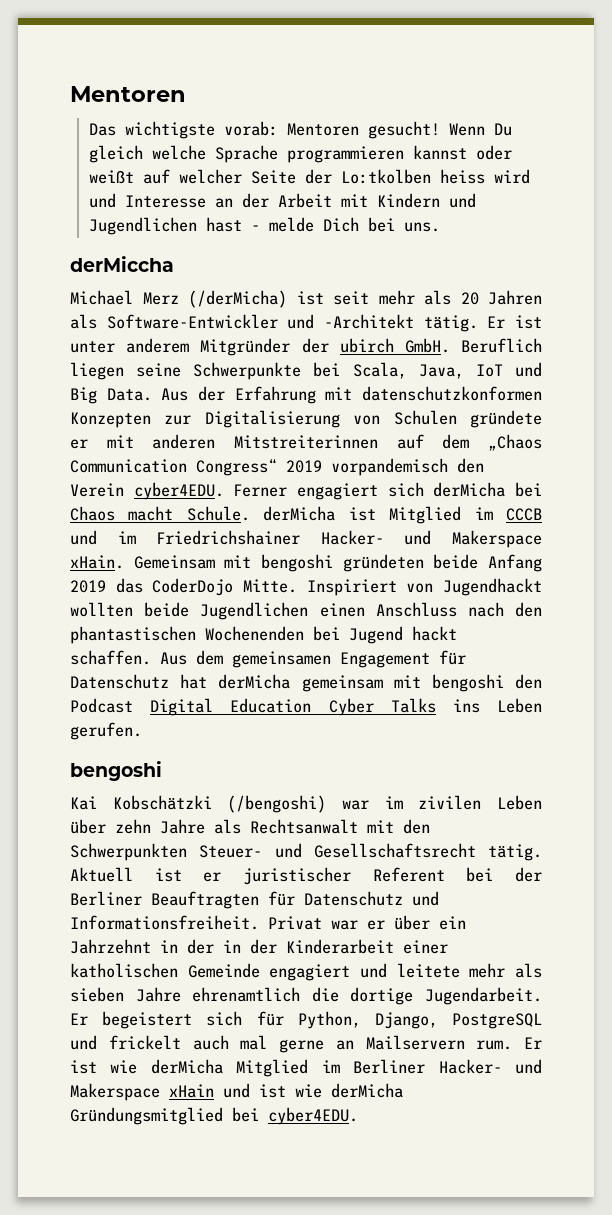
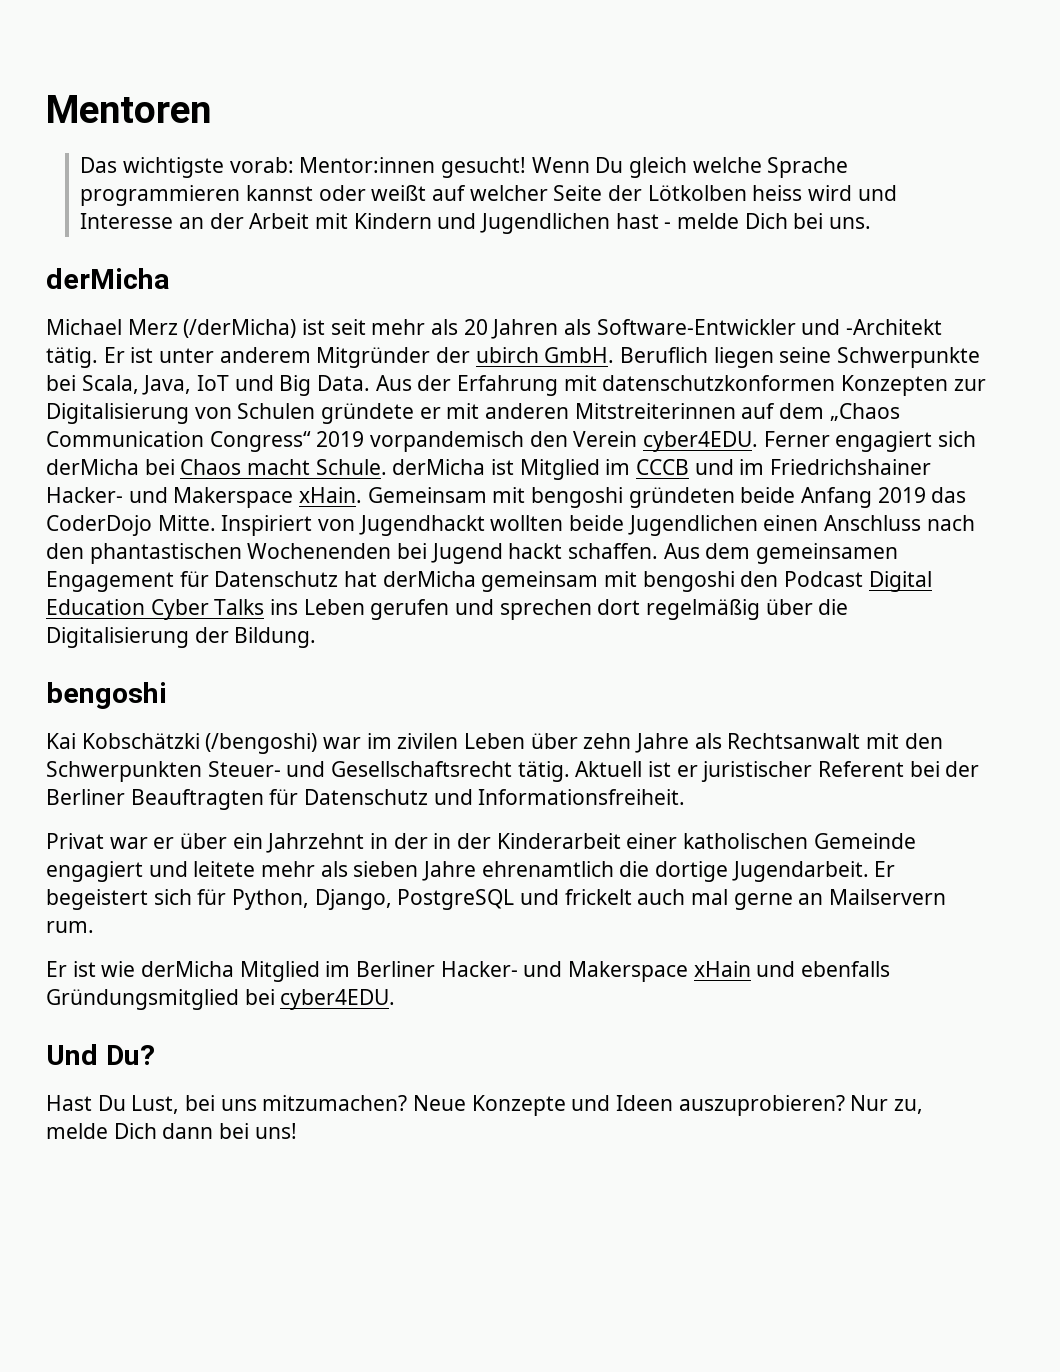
[286,123,359,136] Mentoren -> [299,157,436,173] Mentor:innen
[340,169,431,184] Lo:tkolben -> [647,185,747,201] Lötkolben
[70,256,174,272] derMiccha -> [46,268,170,289] derMicha
[70,722,142,740] gerufen. -> [370,599,849,620] [46,627,317,648] gerufen und sprechen dort regelmäßig über die Digitalisierung der Bildung.
(259, 922) none -> (686, 797) //
(513, 1045) none -> (94, 927) //
[259,1083,403,1098] ist wie derMicha -> [801,961,891,977] ebenfalls
(358, 1116) none -> [46,1044,155,1065] [46,1095,924,1116] [46,1123,297,1139] // Und Du? // Hast Du Lust, bei uns mitzumachen? Neue Konzepte und Ideen auszuprobieren? Nur zu, melde Dich dann bei uns!

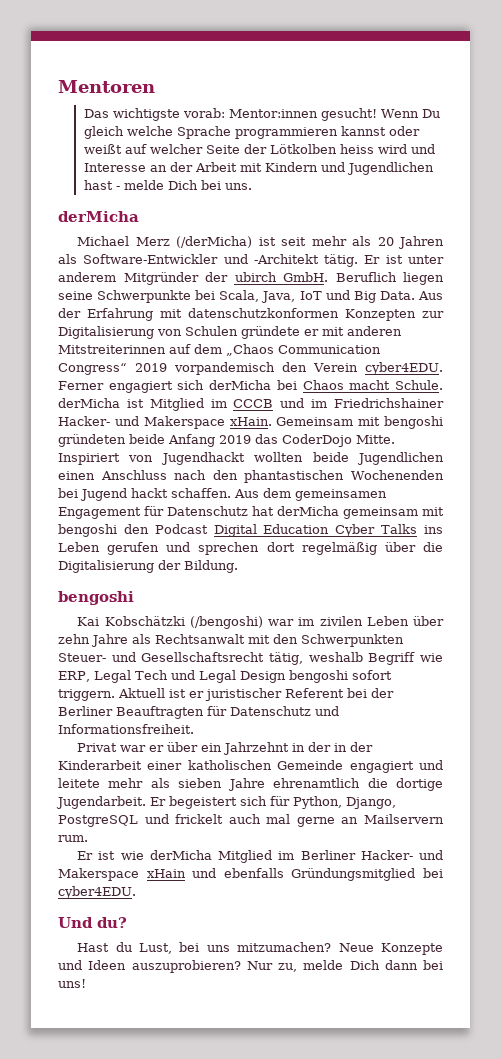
[517,761,570,782] tätig. -> [269,652,443,665] [58,670,392,683] [58,689,115,701] tätig, weshalb Begriff wie ERP, Legal Tech und Legal Design bengoshi sofort triggern.
[105,1045,155,1065] Du? -> [97,917,127,928] du?
[97,1095,126,1111] Du -> [115,942,132,952] du

